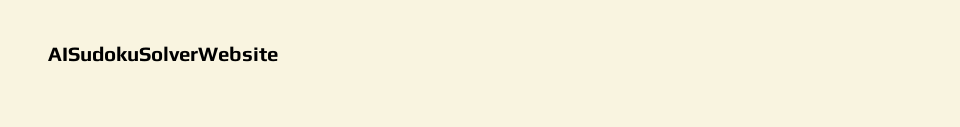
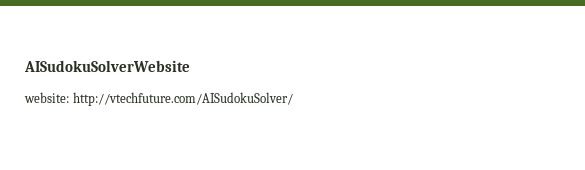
(278, 54) none -> [24,92,293,106] // website: http://vtechfuture.com/AISudokuSolver/

